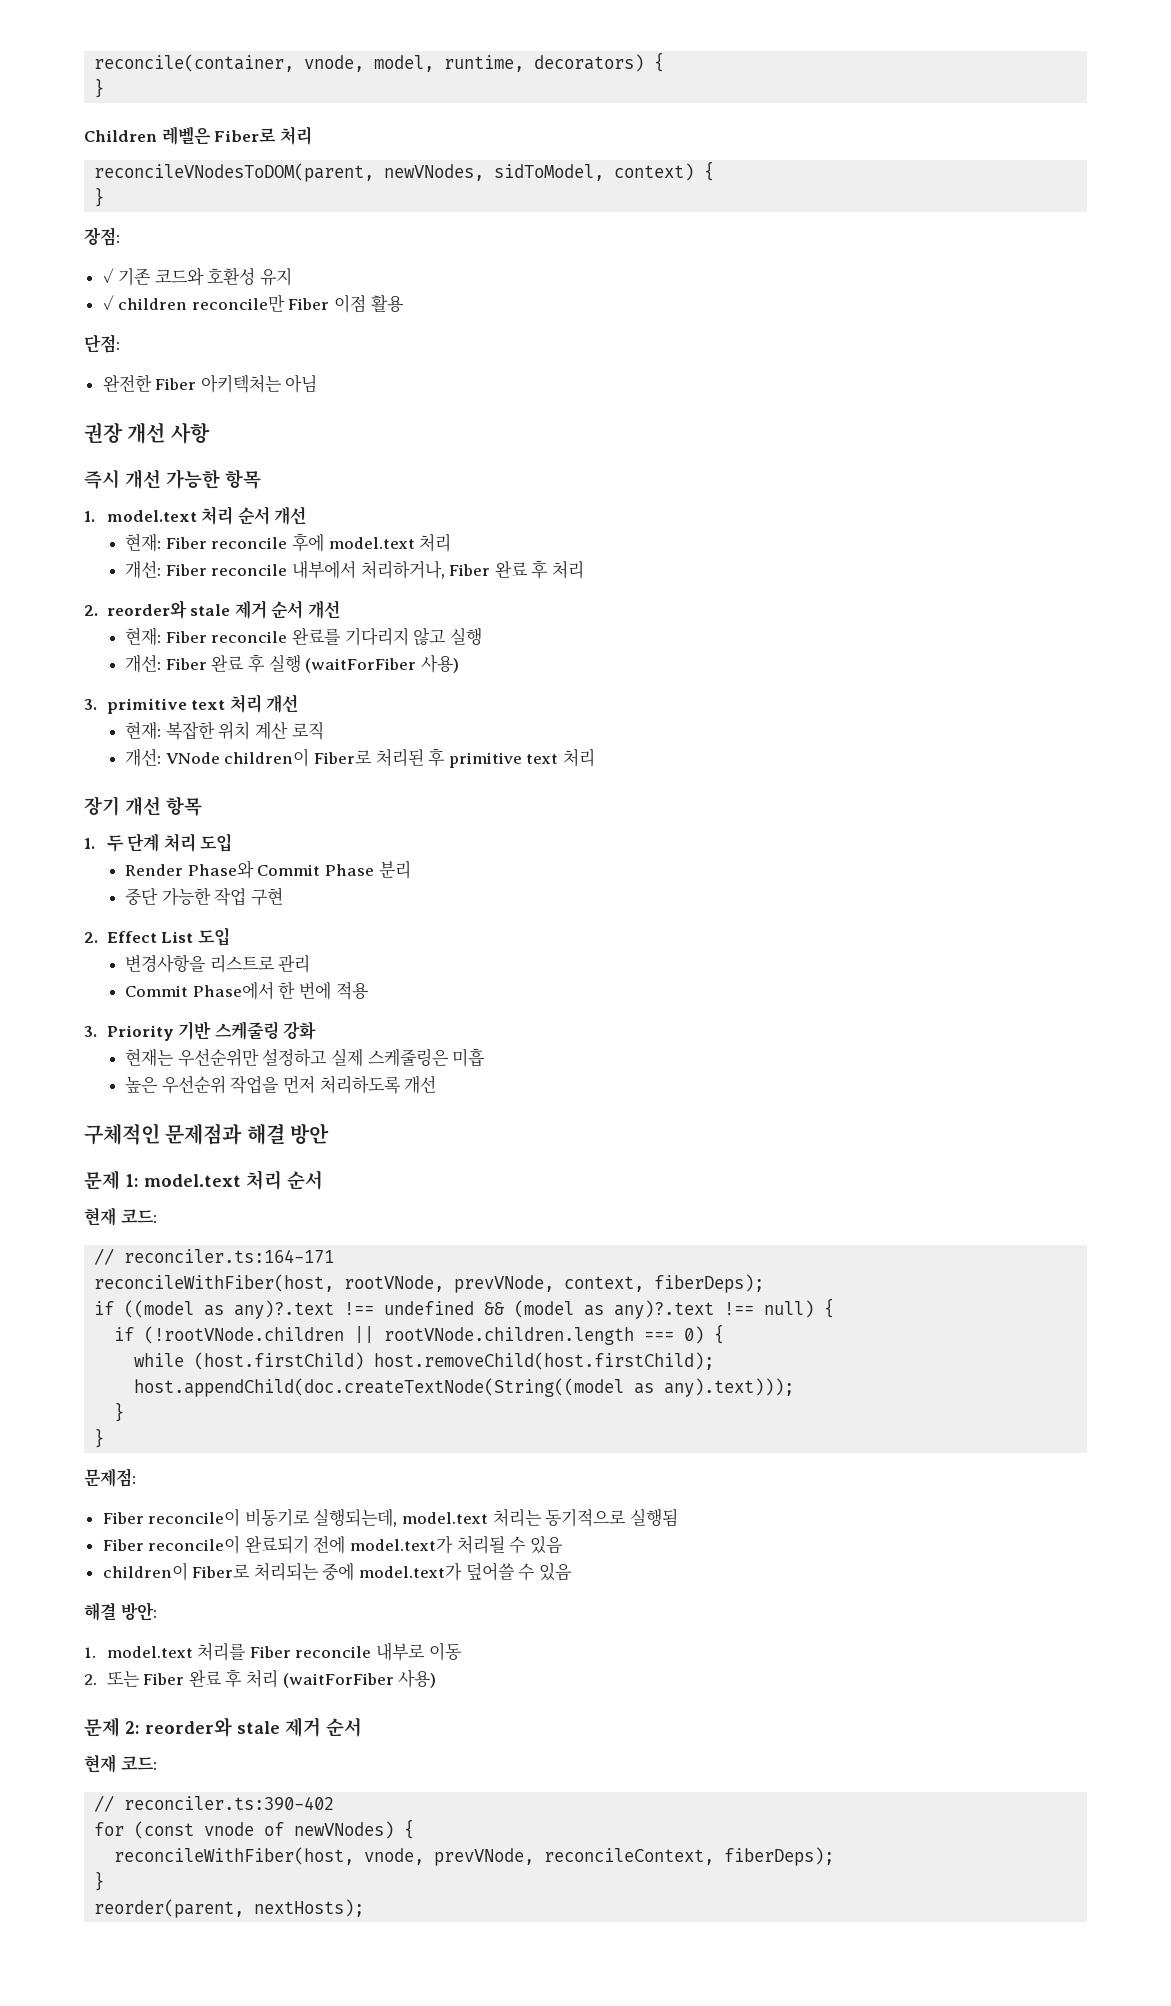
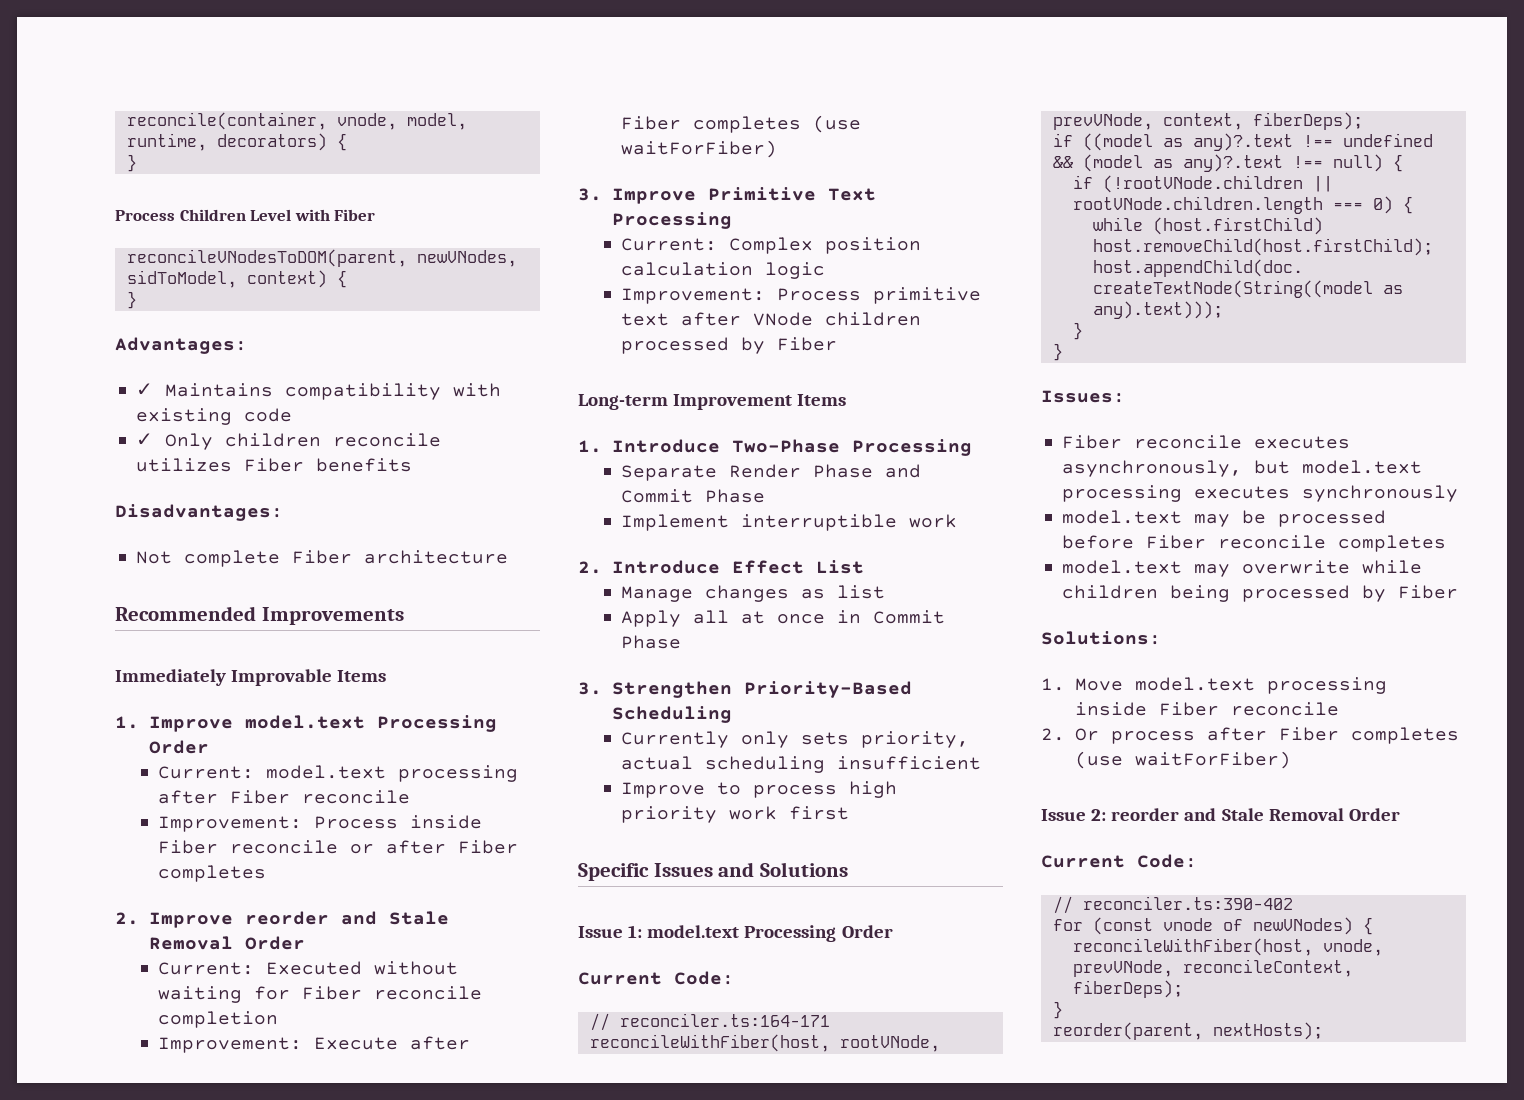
[84,126,312,145] Children 레벨은 Fiber로 처리 -> [115,209,376,221] Process Children Level with Fiber
[84,227,120,246] [102,267,293,286] [102,294,404,313] [84,334,120,353] [102,374,318,393] [84,422,210,444] [84,469,261,489] [84,506,307,525] [125,533,452,552] [125,560,584,579] [84,600,340,619] [125,627,482,646] [125,654,459,673] [84,694,299,714] [125,721,324,740] [125,748,595,768] [84,796,202,816] [84,833,233,852] [125,860,411,879] [125,887,284,906] [84,932,98,943] 장점: // ✓ 기존 코드와 호환성 유지 // ✓ children reconcile만 Fiber 이점 활용 // 단점: // 완전한 Fiber 아키텍처는 아님 // 권장 개선 사항 // 즉시 개선 가능한 항목 // 1. model.text 처리 순서 개선 // 현재: Fiber reconcile 후에 model.text 처리 // 개선: Fiber reconcile 내부에서 처리하거나, Fiber 완료 후 처리 // 2. reorder와 stale 제거 순서 개선 // 현재: Fiber reconcile 완료를 기다리지 않고 실행 // 개선: Fiber 완료 후 실행 (waitForFiber 사용) // 3. primitive text 처리 개선 // 현재: 복잡한 위치 계산 로직 // 개선: VNode children이 Fiber로 처리된 후 primitive text 처리 // 장기 개선 항목 // 1. 두 단계 처리 도입 // Render Phase와 Commit Phase 분리 // 중단 가능한 작업 구현 // 2. -> [115,337,247,354] [136,383,502,400] [136,408,293,425] [136,433,442,450] [136,458,413,472] [115,504,283,521] [136,550,509,567] [115,606,404,625] [115,669,387,686] [115,715,497,732] [148,740,209,754] [158,765,519,782] [158,790,411,804] [158,815,483,832] [158,840,519,854] [158,865,267,882] [115,911,449,928] [148,936,305,950] [158,961,459,975] [158,986,483,1003] [158,1011,279,1028] [158,1036,471,1053] [621,115,862,133] [621,140,778,158] [578,187,876,204] [611,212,732,229] [621,237,922,254] [621,262,826,279] [621,287,982,304] [621,312,922,326] [621,337,838,354] [578,394,847,410] [578,439,972,456] [621,464,922,481] [621,489,766,503] [621,514,958,531] [578,560,720,574] Advantages: // ✓ Maintains compatibility with existing code // ✓ Only children reconcile utilizes Fiber benefits // Disadvantages: // Not complete Fiber architecture // Recommended Improvements // Immediately Improvable Items // 1. Improve model.text Processing Order // Current: model.text processing after Fiber reconcile // Improvement: Process inside Fiber reconcile or after Fiber completes // 2. Improve reorder and Stale Removal Order // Current: Executed without waiting for Fiber reconcile completion // Improvement: Execute after Fiber completes (use waitForFiber) // 3. Improve Primitive Text Processing // Current: Complex position calculation logic // Improvement: Process primitive text after VNode children processed by Fiber // Long-term Improvement Items // 1. Introduce Two-Phase Processing // Separate Render Phase and Commit Phase // Implement interruptible work // 2. Introduce
[197,927,230,946] [125,954,311,973] [125,981,369,1000] [84,1021,317,1041] [125,1048,486,1067] [125,1075,437,1094] [84,1123,330,1145] [84,1170,323,1190] [84,1207,157,1226] 도입 // 변경사항을 리스트로 관리 // Commit Phase에서 한 번에 적용 // 3. Priority 기반 스케줄링 강화 // 현재는 우선순위만 설정하고 실제 스케줄링은 미흡 // 높은 우선순위 작업을 먼저 처리하도록 개선 // 구체적인 문제점과 해결 방안 // 문제 1: model.text 처리 순서 // 현재 코드: -> [621,585,886,602] [621,610,946,627] [621,635,682,649] [578,681,912,698] [611,706,732,723] [621,731,970,748] [621,756,982,773] [621,781,898,798] [621,806,850,823] [578,862,849,881] [578,925,893,942] [578,971,734,985] // Manage changes as list // Apply all at once in Commit Phase // 3. Strengthen Priority-Based Scheduling // Currently only sets priority, actual scheduling insufficient // Improve to process high priority work first // Specific Issues and Solutions // Issue 1: model.text Processing Order // Current Code:
[84,1468,136,1487] [102,1508,678,1527] [102,1535,563,1554] [102,1562,572,1581] [84,1602,157,1621] [84,1642,462,1661] [84,1669,437,1688] [84,1717,362,1737] [84,1754,157,1773] 문제점: // Fiber reconcile이 비동기로 실행되는데, model.text 처리는 동기적으로 실행됨 // Fiber reconcile이 완료되기 전에 model.text가 처리될 수 있음 // children이 Fiber로 처리되는 중에 model.text가 덮어쓸 수 있음 // 해결 방안: // 1. model.text 처리를 Fiber reconcile 내부로 이동 // 2. 또는 Fiber 완료 후 처리 (waitForFiber 사용) // 문제 2: reorder와 stale 제거 순서 // 현재 코드: -> [1041,390,1125,403] [1062,435,1351,449] [1062,460,1423,477] [1062,485,1459,502] [1062,510,1387,527] [1062,535,1447,552] [1062,560,1423,577] [1062,585,1459,602] [1041,631,1161,645] [1041,677,1387,694] [1074,702,1339,716] [1041,727,1459,744] [1074,751,1291,769] [1041,808,1400,821] [1041,854,1197,868] Issues: // Fiber reconcile executes asynchronously, but model.text processing executes synchronously // model.text may be processed before Fiber reconcile completes // model.text may overwrite while children being processed by Fiber // Solutions: // 1. Move model.text processing inside Fiber reconcile // 2. Or process after Fiber completes (use waitForFiber) // Issue 2: reorder and Stale Removal Order // Current Code:

